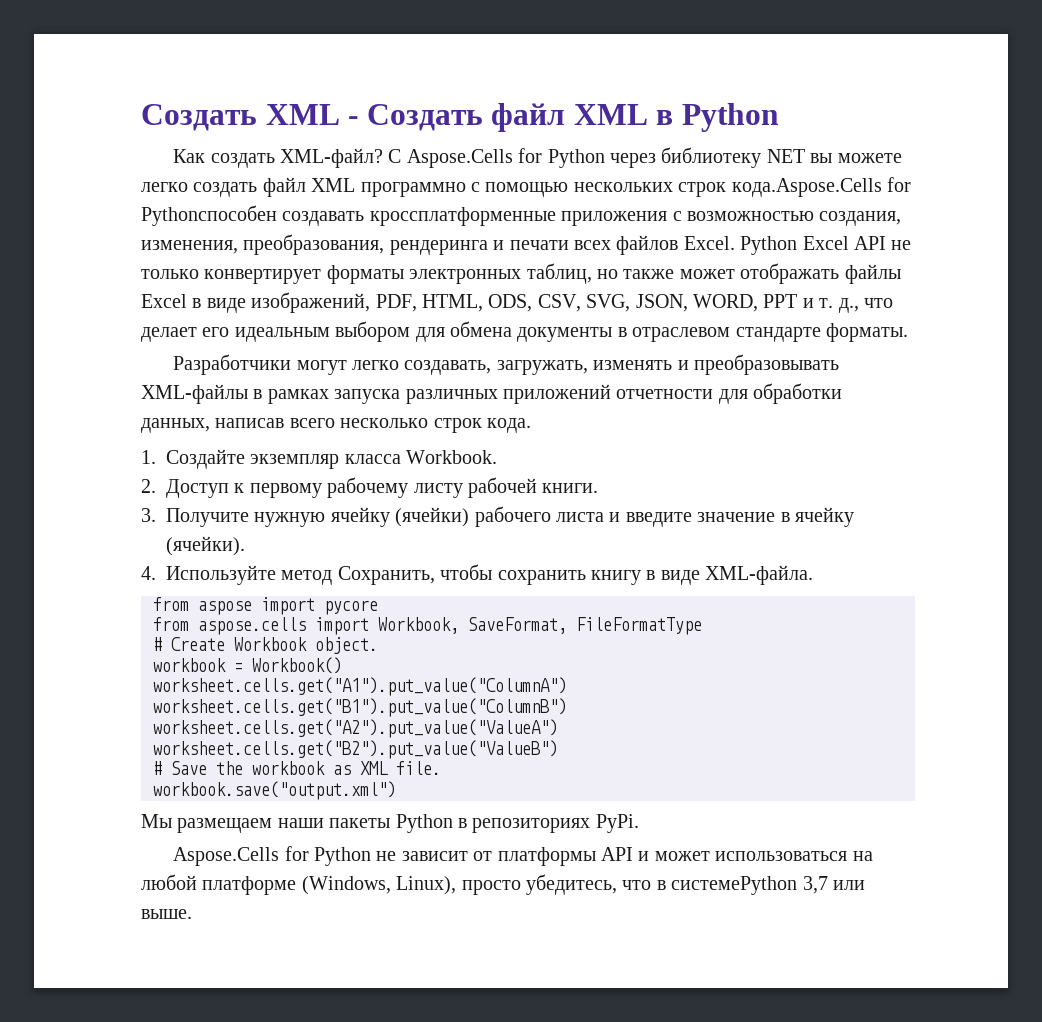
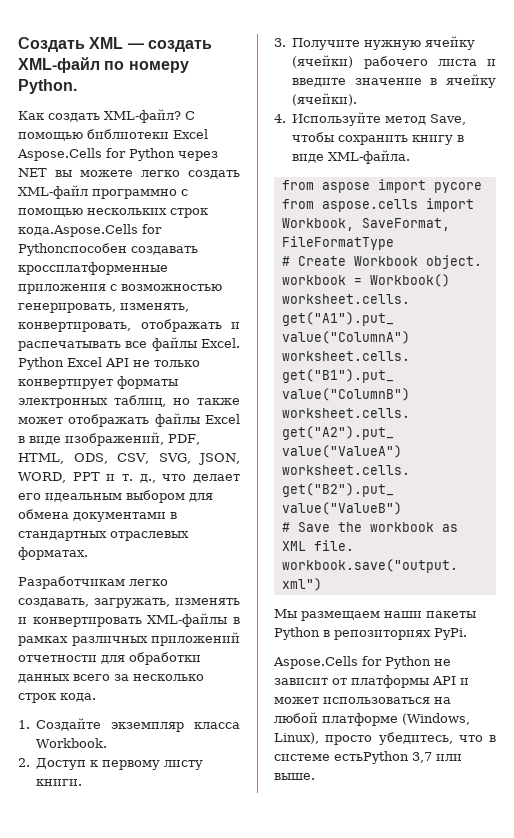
[348,103,779,132] - Создать файл XML в Python -> [127,40,212,52] [18,57,189,73] [18,79,77,94] — создать XML-файл по номеру Python.
(402, 156) none -> [18,129,208,141] помощью библиотеки Excel
[661,147,762,168] библиотеку -> (218, 156) none
[262,177,356,197] файл XML -> [18,185,88,199] XML-файл
[819,211,902,226] [141,234,679,255] создания, изменения, преобразования, рендеринга и печати всех файлов -> [18,303,189,313] [18,319,240,332] [18,337,197,351] генерировать, изменять, конвертировать, отображать и распечатывать все файлы
[517,323,908,342] [173,354,347,375] документы в отраслевом стандарте форматы. // Разработчики могут -> [73,512,177,522] [18,531,189,541] [18,547,88,560] [18,576,125,589] документами в стандартных отраслевых форматах. // Разработчикам
[693,354,839,375] преобразовывать -> [32,617,142,627] конвертировать
[334,389,401,404] запуска -> (68, 641) none
[141,418,335,433] данных, написав всего -> [18,674,129,683] данных всего за
[327,477,537,498] рабочему листу рабочей -> [164,760,204,770] листу
[337,566,435,585] Сохранить, -> [430,114,467,125] Save,
[671,876,798,895] системеPython -> [274,751,409,764] системе естьPython

